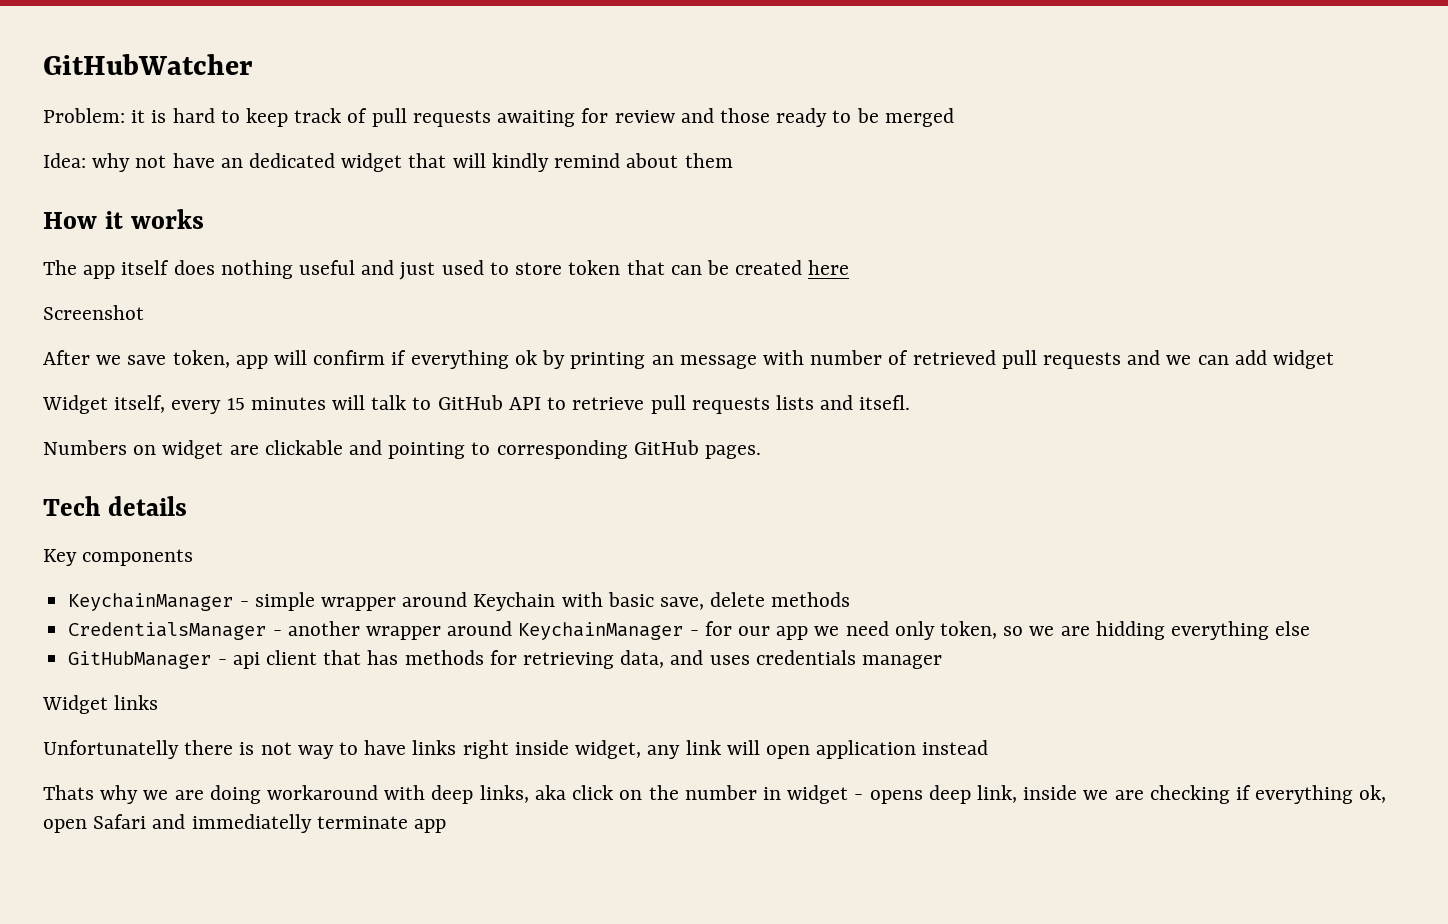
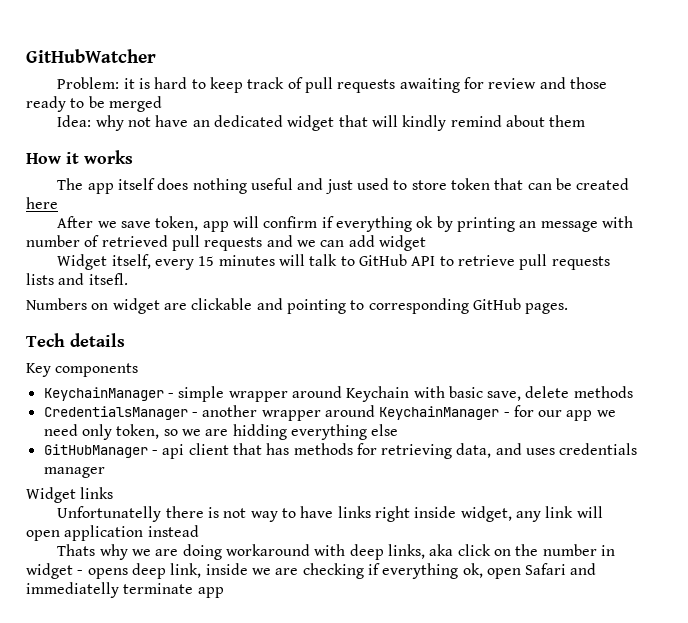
[43,305,144,320] // Screenshot -> (58, 203) none

